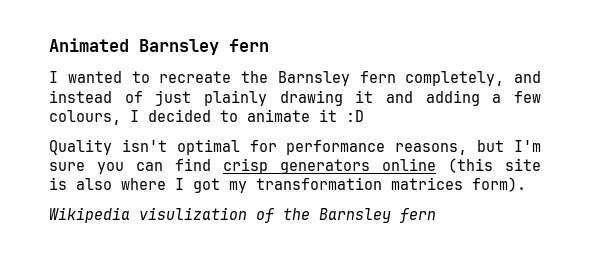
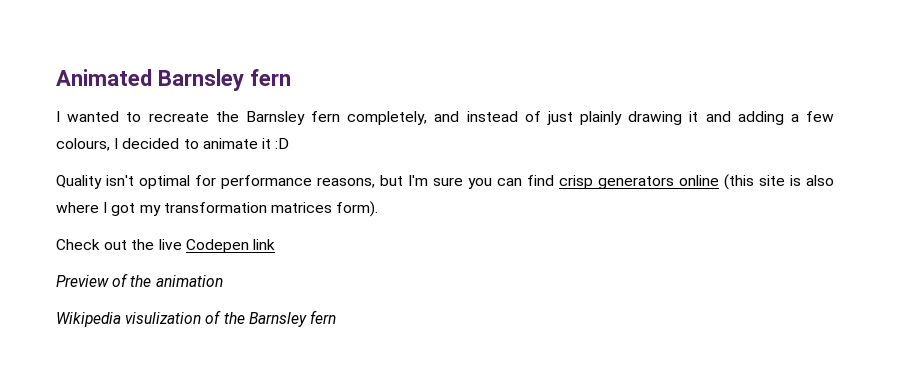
(526, 184) none -> [56,239,275,253] [56,273,223,287] // Check out the live Codepen link // Preview of the animation

